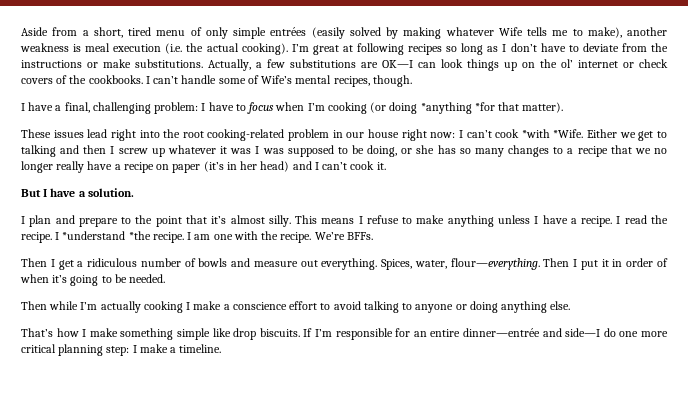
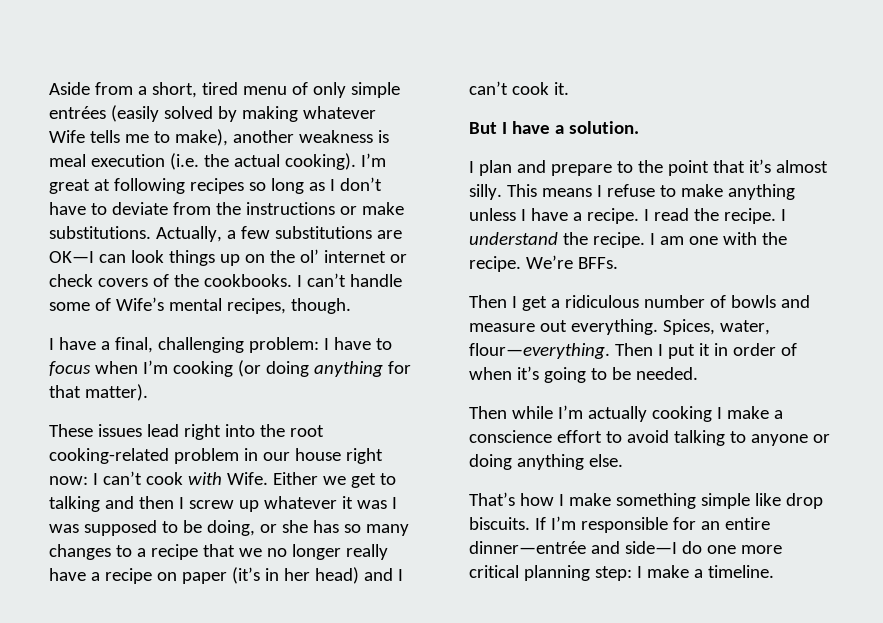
[420,102,495,114] *anything *for -> [313,361,411,377] anything for
[521,129,584,138] *with *Wife. -> [187,472,268,485] with Wife.
[62,231,151,240] *understand *the -> [469,232,588,245] understand the

